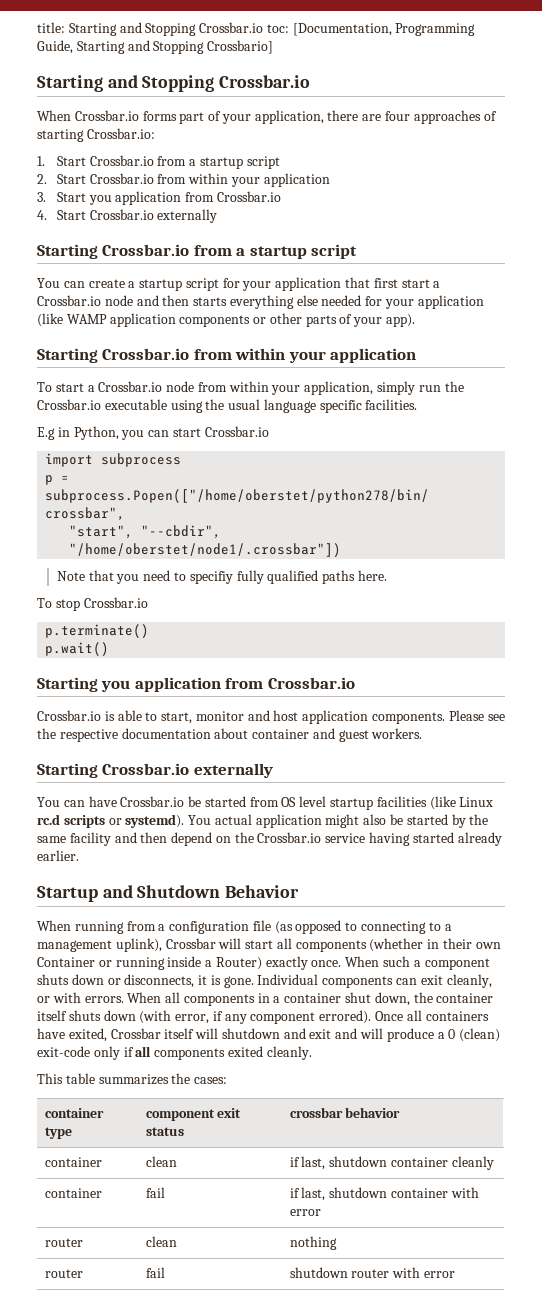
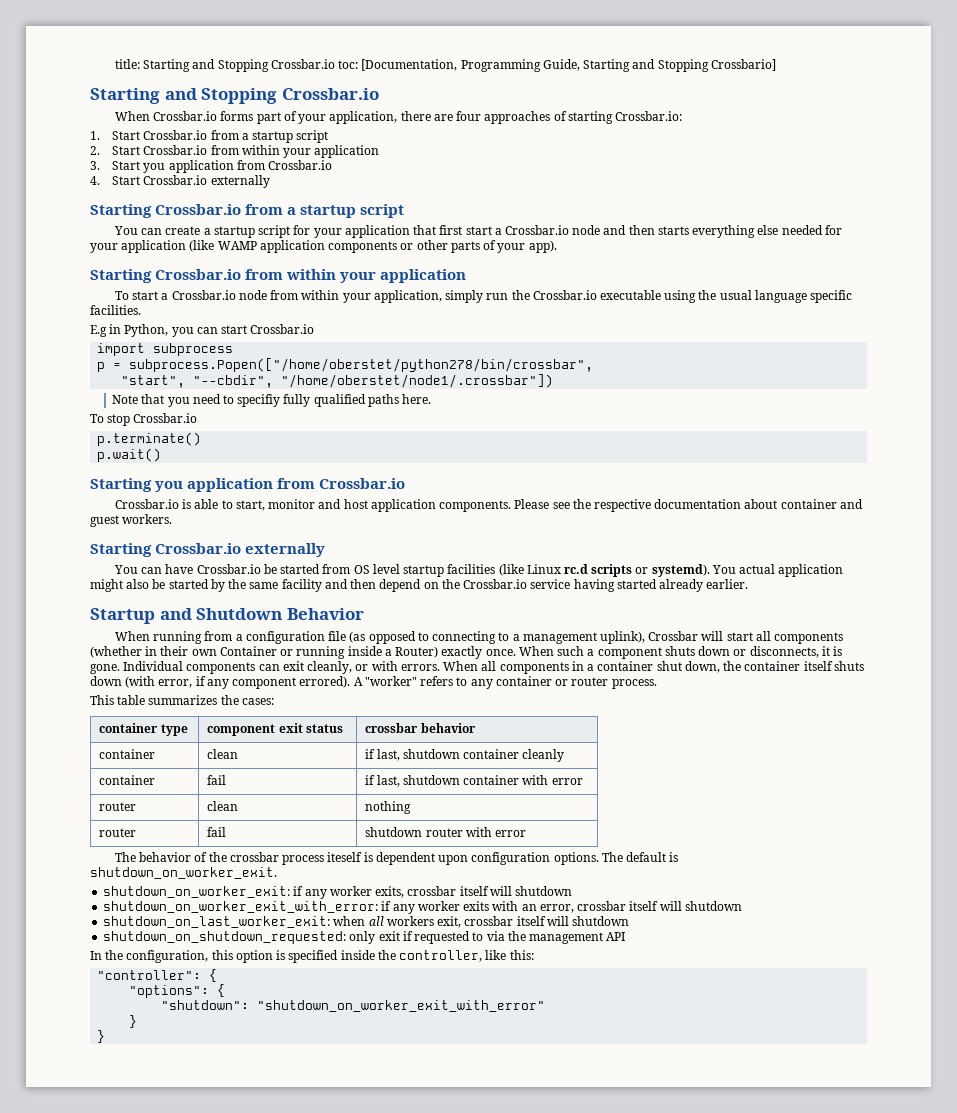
[375,1010,489,1021] [37,1028,501,1042] [37,1046,312,1060] Once all containers have exited, Crossbar itself will shutdown and exit and will produce a 0 (clean) exit-code only if all components exited cleanly. -> [353,676,657,689] A "worker" refers to any container or router process.
(456, 1274) none -> [114,852,679,865] [90,867,277,879] [103,886,573,899] [103,901,742,914] [103,916,630,928] [103,931,626,944] [90,950,534,963] [97,969,218,982] [129,984,226,998] [161,1000,546,1012] [129,1015,138,1028] [97,1030,106,1043] // The behavior of the crossbar process iteself is dependent upon configuration options. The default is shutdown_on_worker_exit. // shutdown_on_worker_exit: if any worker exits, crossbar itself will shutdown // shutdown_on_worker_exit_with_error: if any worker exits with an error, crossbar itself will shutdown // shutdown_on_last_worker_exit: when all workers exit, crossbar itself will shutdown // shutdown_on_shutdown_requested: only exit if requested to via the management API // In the configuration, this option is specified inside the controller, like this: // "controller": { // "options": { // "shutdown": "shutdown_on_worker_exit_with_error" // } // }

